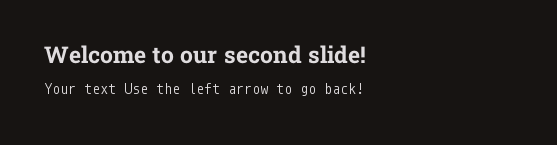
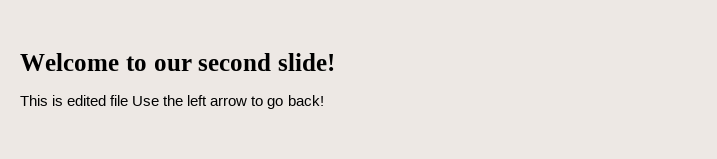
[44,83,116,94] Your text -> [20,95,129,106] This is edited file

